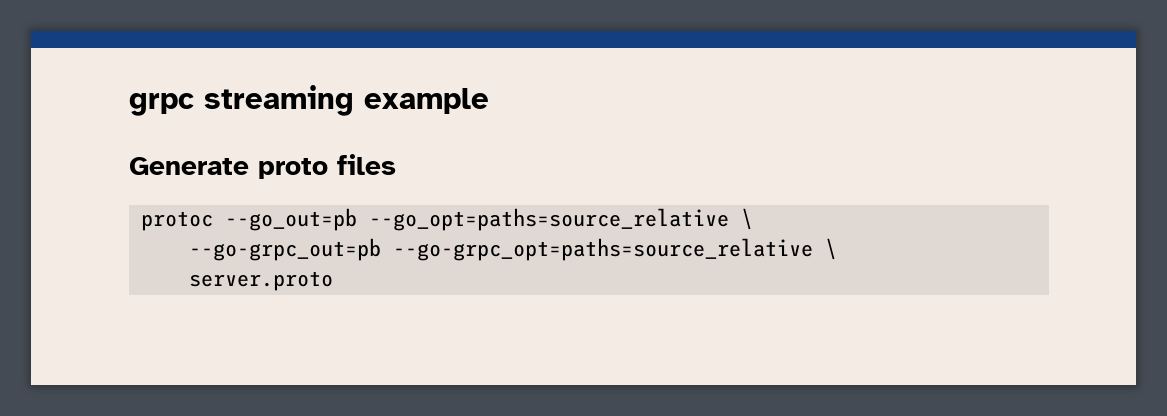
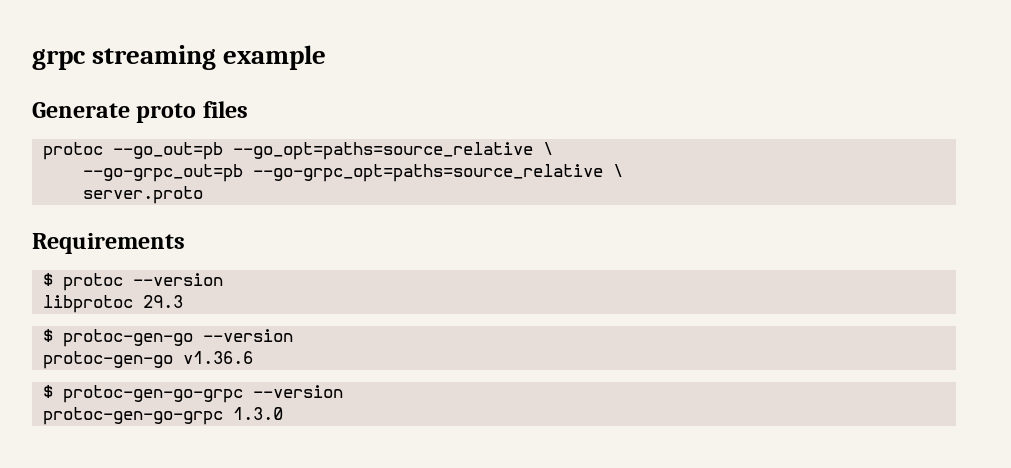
(334, 281) none -> [32,233,185,254] [43,273,224,291] [43,295,184,313] [43,329,294,347] [43,351,254,369] [43,385,344,403] [43,407,284,425] // Requirements // $ protoc --version // libprotoc 29.3 // $ protoc-gen-go --version // protoc-gen-go v1.36.6 // $ protoc-gen-go-grpc --version // protoc-gen-go-grpc 1.3.0

